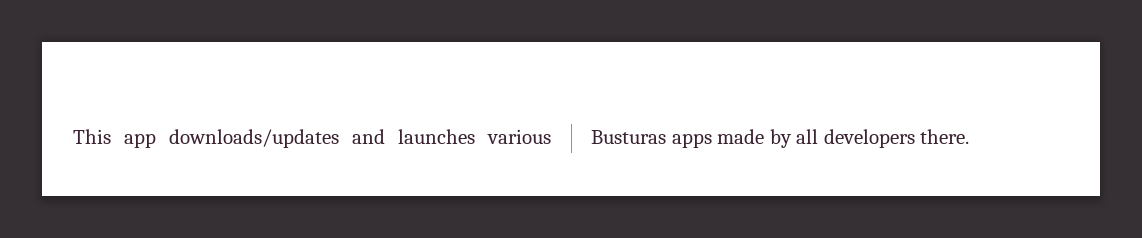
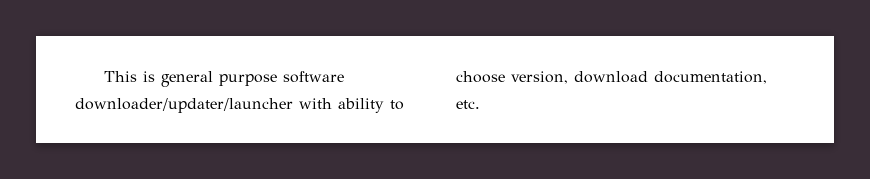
[124,129,970,148] app downloads/updates and launches various Busturas apps made by all developers there. -> [142,71,344,87] [75,98,404,113] [456,71,767,84] [456,100,480,109] is general purpose software downloader/updater/launcher with ability to choose version, download documentation, etc.

